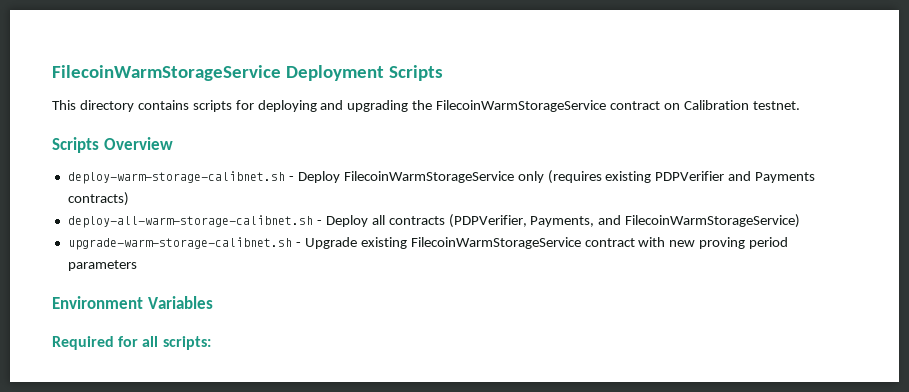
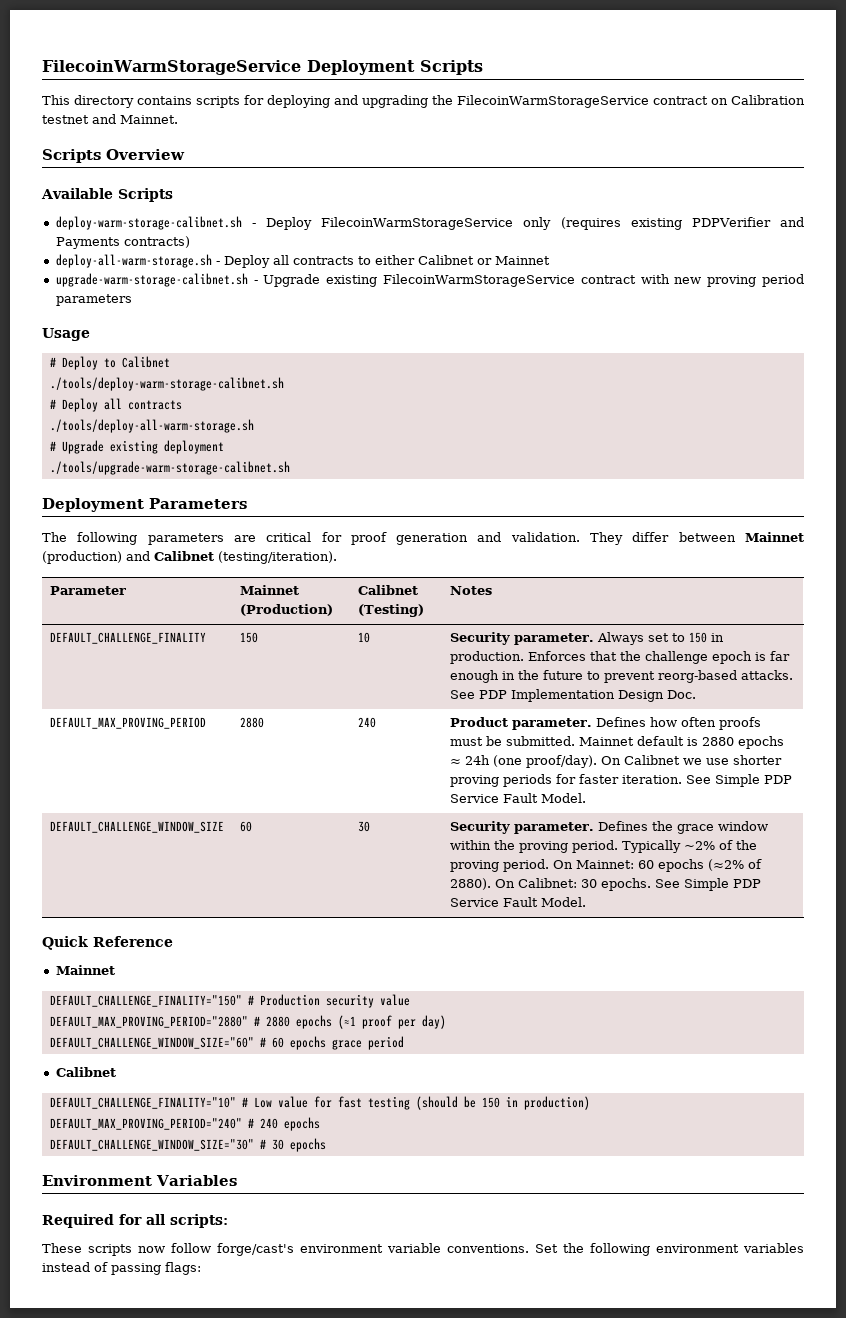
[752,101,800,110] testnet. -> [42,114,178,124] testnet and Mainnet.
(173, 143) none -> [41,188,173,202] // Available Scripts
[67,215,313,228] deploy-all-warm-storage-calibnet.sh -> [55,254,212,268] deploy-all-warm-storage.sh
[448,214,801,228] (PDPVerifier, Payments, and FilecoinWarmStorageService) -> [357,255,550,265] to either Calibnet or Mainnet
(137, 265) none -> [42,328,90,341] [49,356,170,370] [49,377,284,391] [49,398,182,412] [49,419,254,433] [49,440,224,454] [49,461,290,475] [42,498,247,512] [42,532,804,545] [42,551,337,564] [49,586,126,595] [239,585,299,595] [239,604,333,616] [357,585,418,595] [357,604,424,617] [449,586,492,595] [49,632,206,644] [239,632,258,643] [357,632,370,643] [449,632,724,645] [449,651,790,664] [449,670,793,683] [449,689,696,702] [49,717,206,729] [239,717,264,728] [357,717,376,728] [449,717,761,730] [449,736,784,749] [449,755,782,768] [449,774,792,787] [449,793,586,803] [49,821,224,833] [239,821,252,832] [357,821,370,832] [449,821,768,834] [449,840,757,853] [449,859,762,872] [449,878,761,891] [449,897,586,907] [42,936,173,950] [55,965,115,975] [49,994,410,1008] [49,1015,446,1029] [49,1036,404,1050] [55,1067,116,1077] [49,1096,590,1110] [49,1117,320,1131] [49,1138,326,1152] // Usage // # Deploy to Calibnet // ./tools/deploy-warm-storage-calibnet.sh // # Deploy all contracts // ./tools/deploy-all-warm-storage.sh // # Upgrade existing deployment // ./tools/upgrade-warm-storage-calibnet.sh // Deployment Parameters // The following parameters are critical for proof generation and validation. They differ between Mainnet (production) and Calibnet (testing/iteration). // Parameter | Mainnet (Production) | Calibnet (Testing) | Notes // DEFAULT_CHALLENGE_FINALITY | 150 | 10 | Security parameter. Always set to 150 in production. Enforces that the challenge epoch is far enough in the future to prevent reorg-based attacks. See PDP Implementation Design Doc. // DEFAULT_MAX_PROVING_PERIOD | 2880 | 240 | Product parameter. Defines how often proofs must be submitted. Mainnet default is 2880 epochs ≈ 24h (one proof/day). On Calibnet we use shorter proving periods for faster iteration. See Simple PDP Service Fault Model. // DEFAULT_CHALLENGE_WINDOW_SIZE | 60 | 30 | Security parameter. Defines the grace window within the proving period. Typically ~2% of the proving period. On Mainnet: 60 epochs (≈2% of 2880). On Calibnet: 30 epochs. See Simple PDP Service Fault Model. // Quick Reference // Mainnet // DEFAULT_CHALLENGE_FINALITY="150" # Production security value // DEFAULT_MAX_PROVING_PERIOD="2880" # 2880 epochs (≈1 proof per day) // DEFAULT_CHALLENGE_WINDOW_SIZE="60" # 60 epochs grace period // Calibnet // DEFAULT_CHALLENGE_FINALITY="10" # Low value for fast testing (should be 150 in production) // DEFAULT_MAX_PROVING_PERIOD="240" # 240 epochs // DEFAULT_CHALLENGE_WINDOW_SIZE="30" # 30 epochs
(211, 343) none -> [42,1243,804,1256] [42,1262,201,1275] // These scripts now follow forge/cast's environment variable conventions. Set the following environment variables instead of passing flags:

